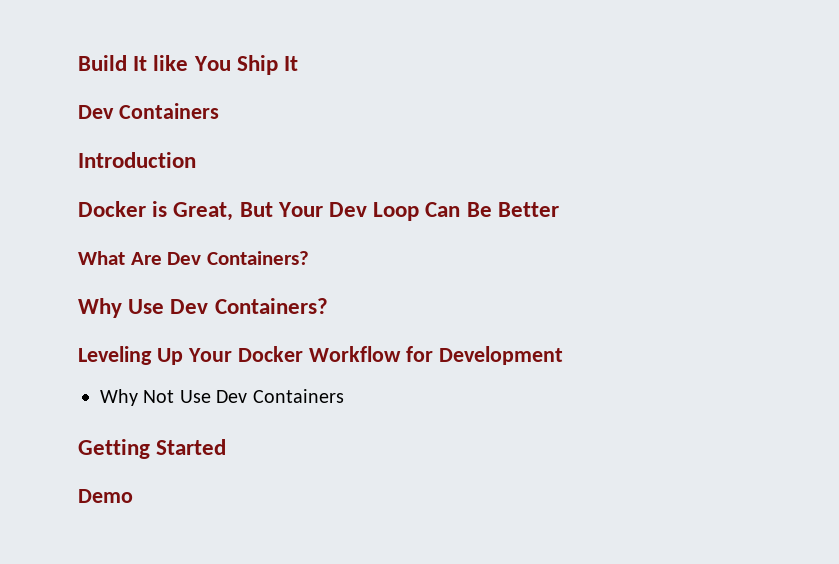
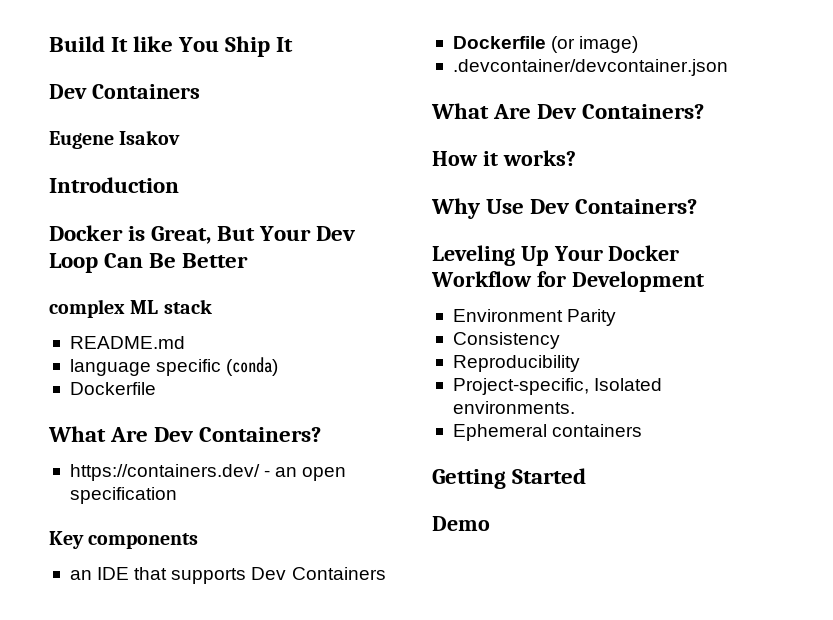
(219, 111) none -> [49,130,181,149] // Eugene Isakov
[78,251,310,265] What Are Dev Containers? -> [49,299,212,318] [69,336,185,349] [69,357,279,376] [69,382,156,395] [48,426,322,442] [69,464,347,481] [69,487,177,504] [49,531,199,549] [69,567,386,584] [452,36,639,53] [452,59,728,76] [431,103,705,119] [432,150,576,166] complex ML stack // README.md // language specific (conda) // Dockerfile // What Are Dev Containers? // https://containers.dev/ - an open specification // Key components // an IDE that supports Dev Containers // Dockerfile (or image) // .devcontainer/devcontainer.json // What Are Dev Containers? // How it works?
[100,389,344,406] Why Not Use Dev Containers -> [452,309,617,326] [452,332,560,349] [452,355,580,372] [452,378,663,395] [452,401,575,414] [452,424,643,441] Environment Parity // Consistency // Reproducibility // Project-specific, Isolated environments. // Ephemeral containers

